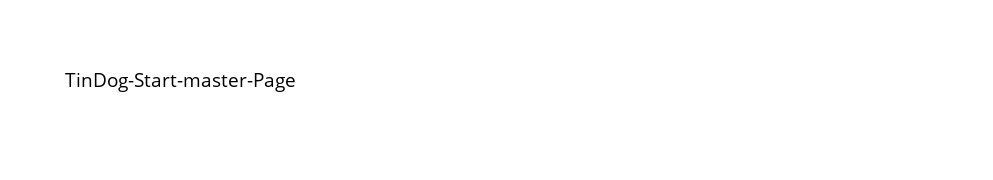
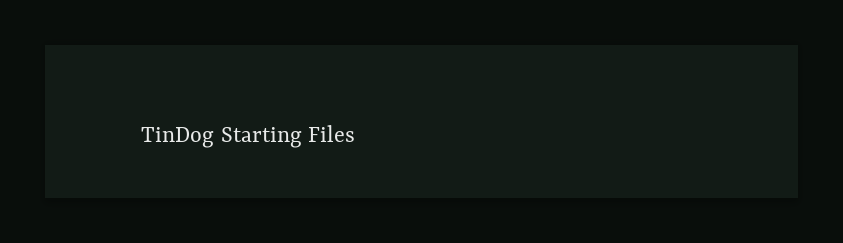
[65,72,296,92] TinDog-Start-master-Page -> [141,125,356,148] TinDog Starting Files

